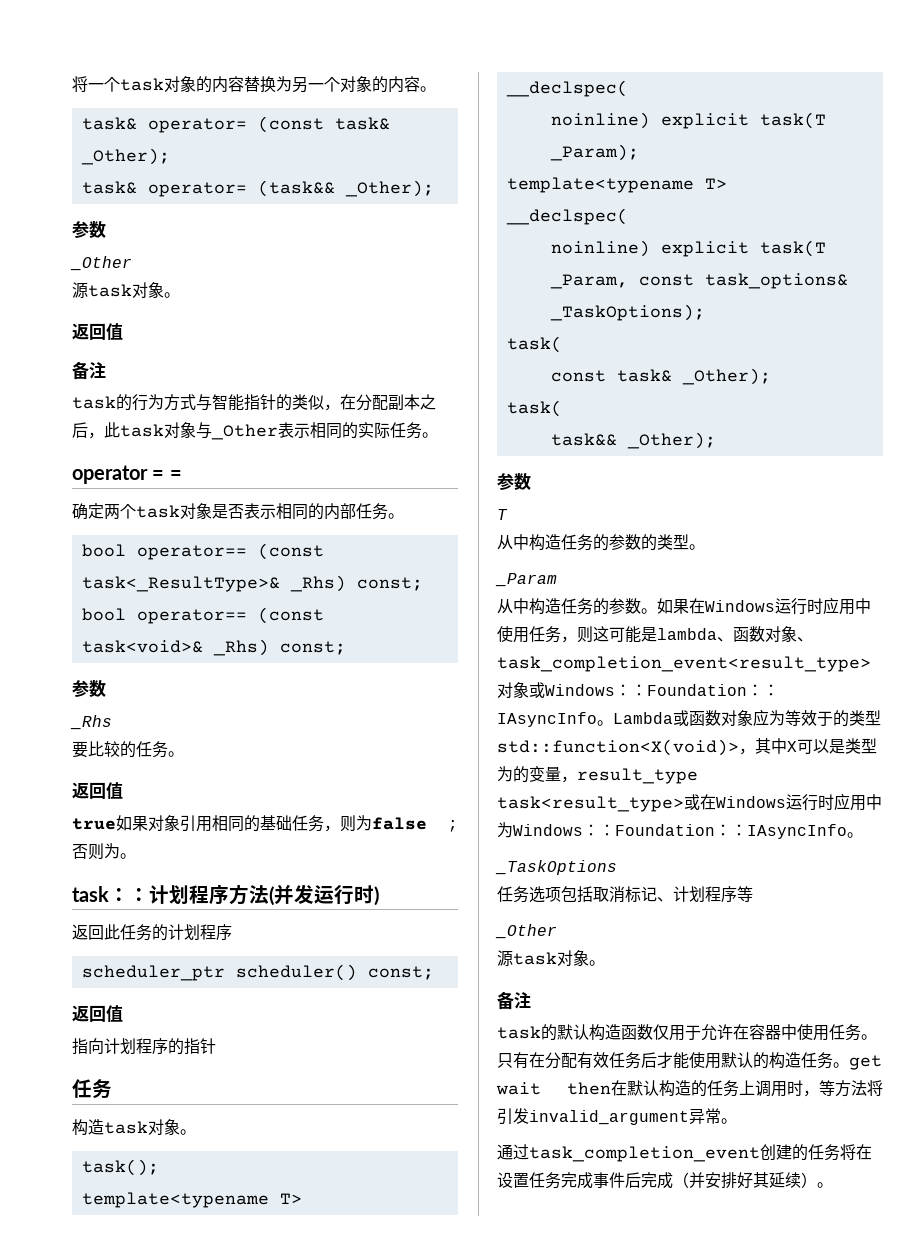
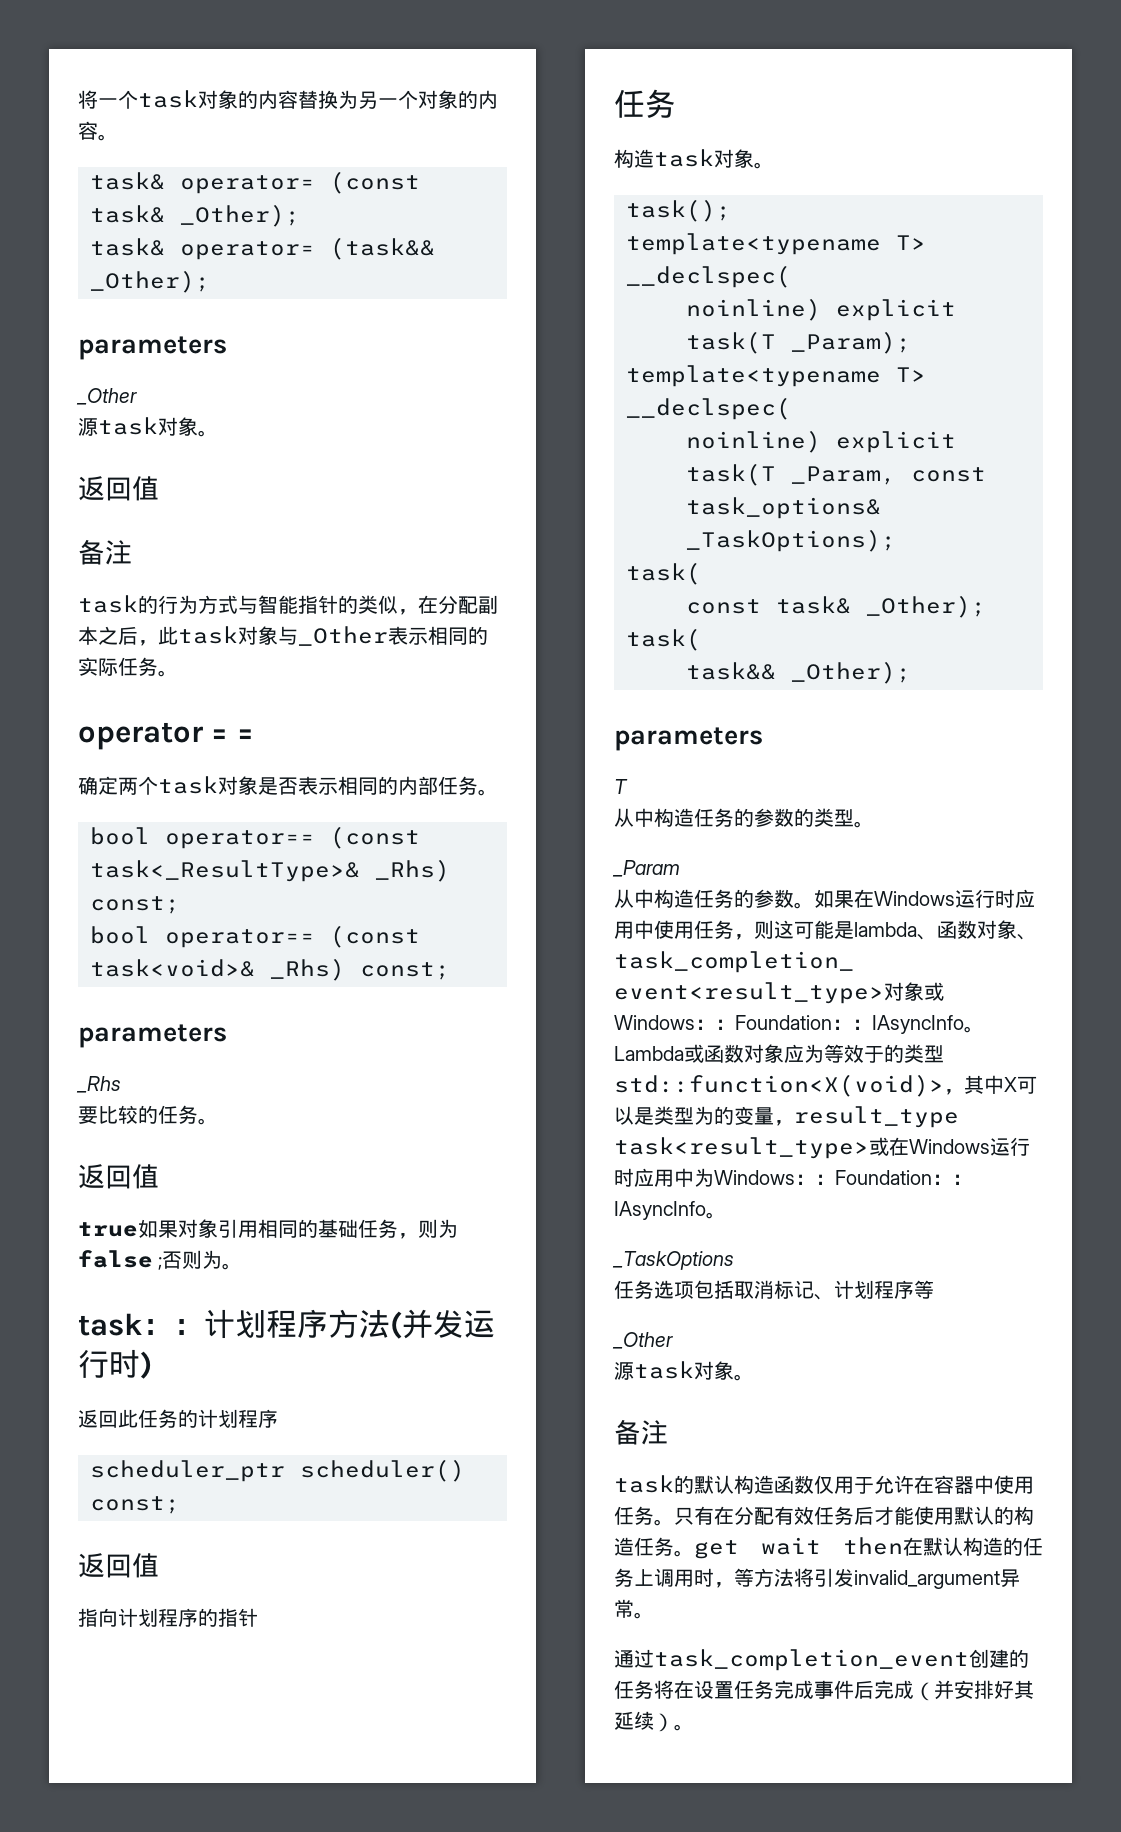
[72,221,106,238] 参数 -> [78,336,227,360] parameters
[72,680,106,697] 参数 -> [78,1024,227,1048] parameters
[497,473,531,490] 参数 -> [614,727,763,751] parameters

